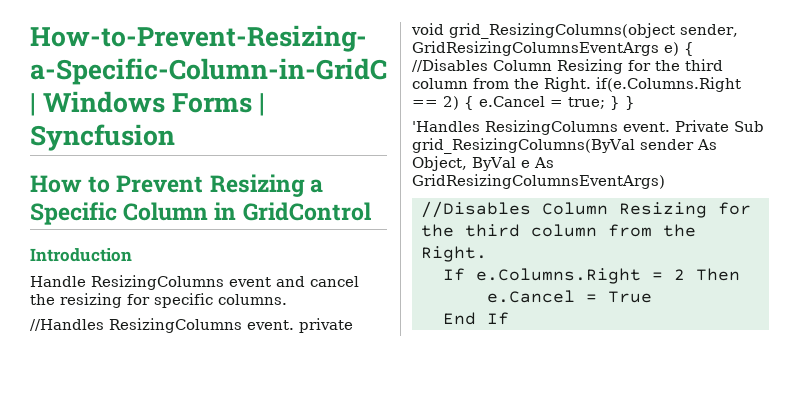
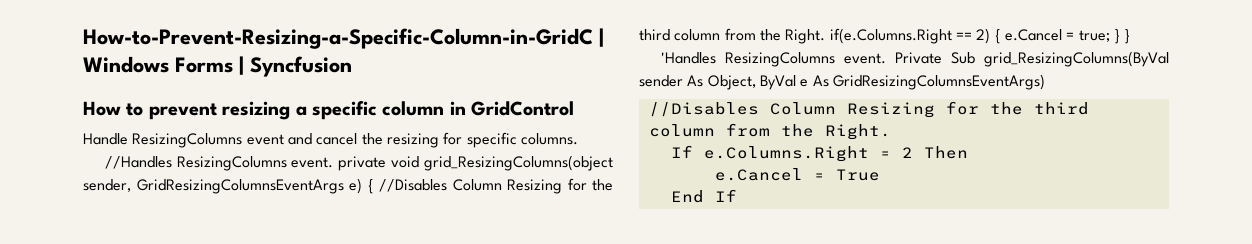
[116,174,323,197] [30,202,209,225] Prevent Resizing a Specific Column -> [148,101,445,120] prevent resizing a specific column
[30,248,132,262] // Introduction -> (575, 108) none

